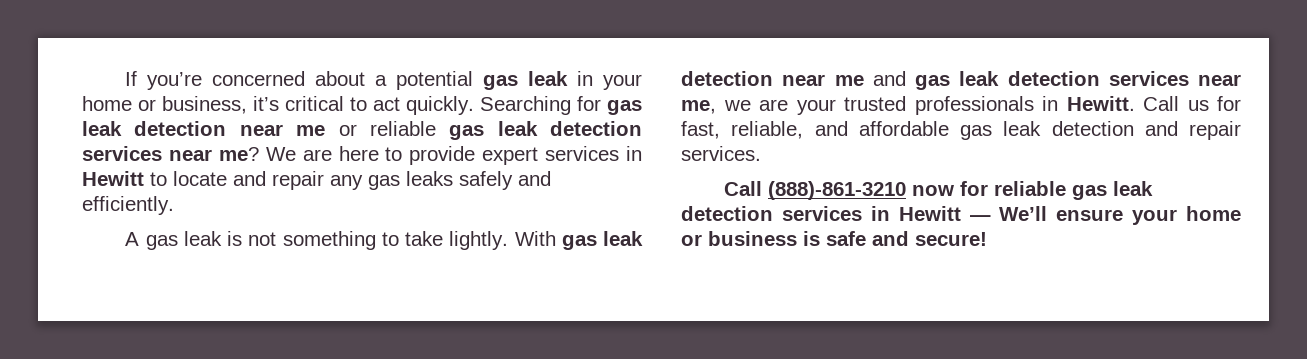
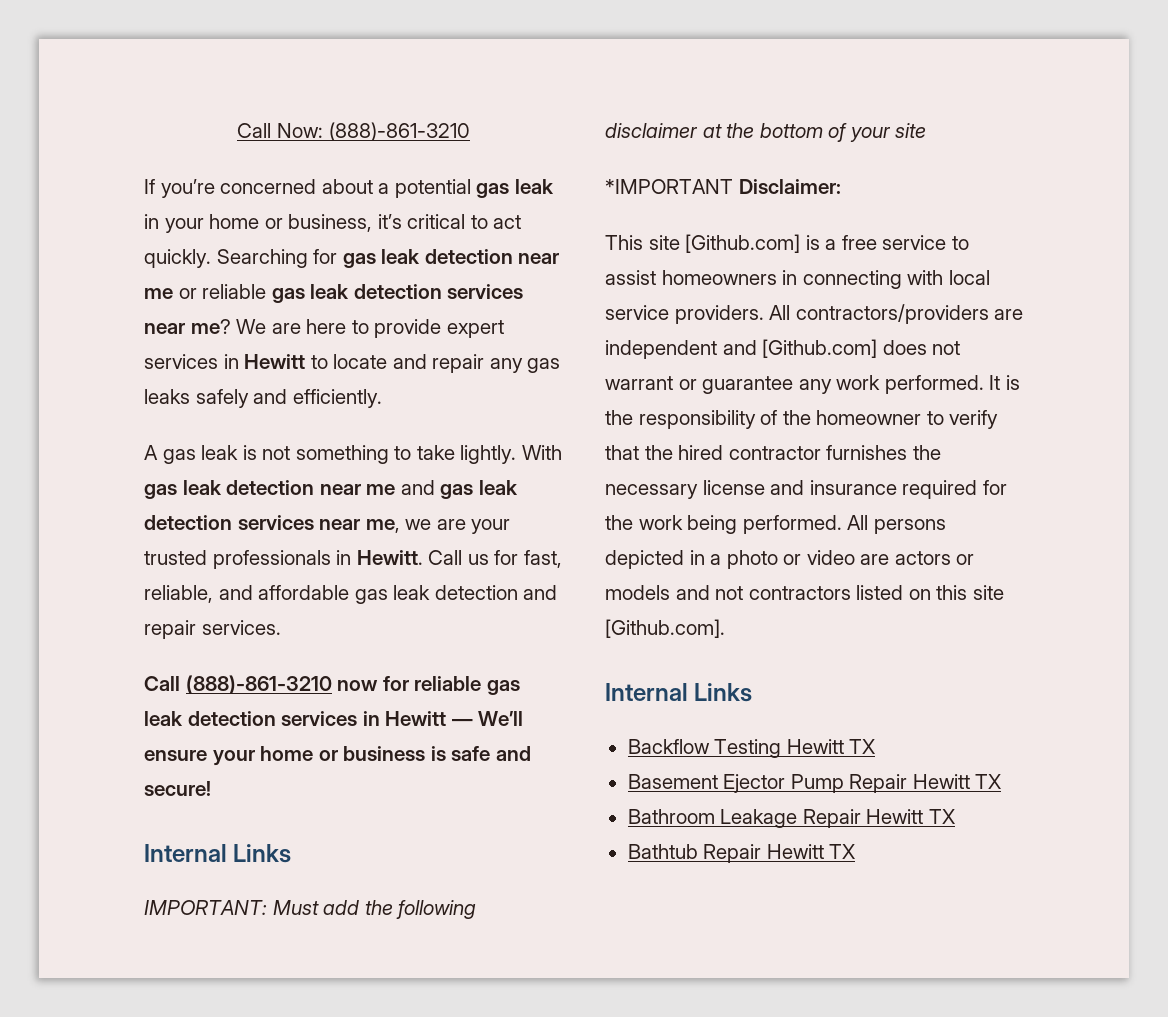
(125, 78) none -> [237,122,470,141] Call Now: (888)-861-3210 //
(987, 239) none -> [144,844,292,863] [144,900,477,919] [605,123,927,142] [605,179,841,194] [605,234,969,253] [605,270,990,289] [605,304,1024,324] [605,339,961,359] [605,375,1020,394] [605,410,999,429] [605,445,941,460] [605,480,1007,499] [605,515,946,534] [605,550,975,569] [605,585,1004,600] [605,619,725,638] [605,683,753,702] [627,739,876,758] [627,774,1002,793] [627,809,955,828] [627,844,856,863] // Internal Links // IMPORTANT: Must add the following disclaimer at the bottom of your site // *IMPORTANT Disclaimer: // This site [Github.com] is a free service to assist homeowners in connecting with local service providers. All contractors/providers are independent and [Github.com] does not warrant or guarantee any work performed. It is the responsibility of the homeowner to verify that the hired contractor furnishes the necessary license and insurance required for the work being performed. All persons depicted in a photo or video are actors or models and not contractors listed on this site [Github.com]. // Internal Links // Backflow Testing Hewitt TX // Basement Ejector Pump Repair Hewitt TX // Bathroom Leakage Repair Hewitt TX // Bathtub Repair Hewitt TX

